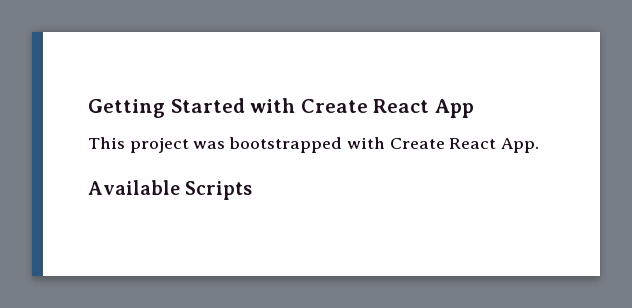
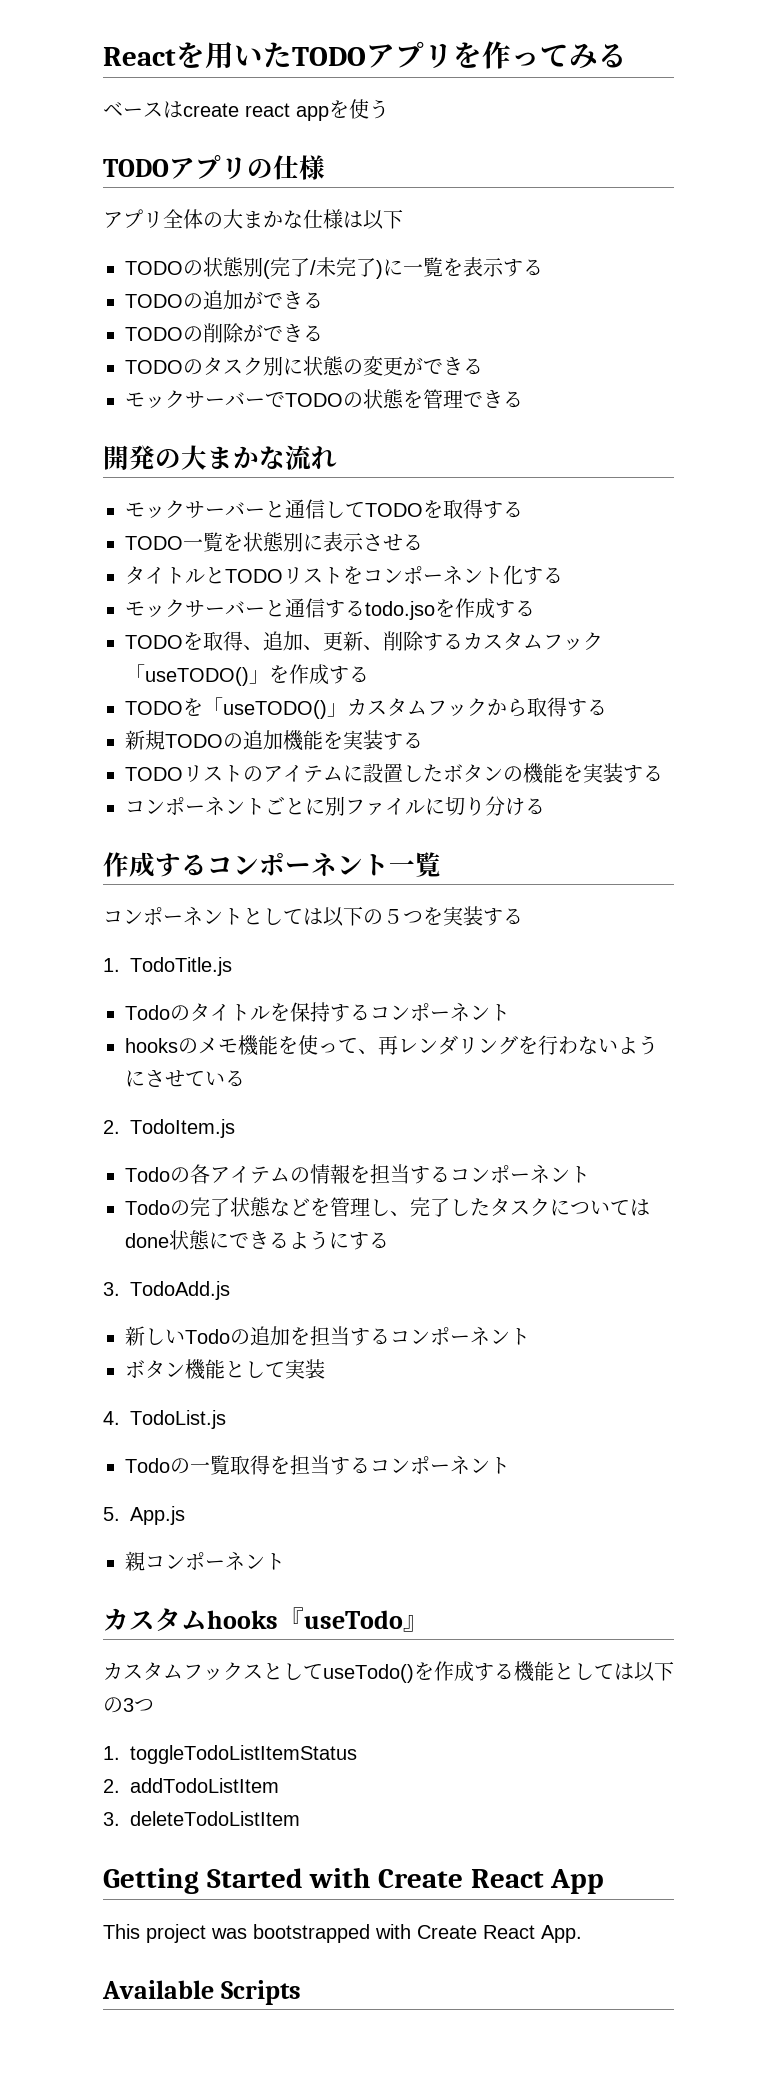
(88, 108) none -> [103,41,627,69] [103,99,389,121] [103,155,325,180] [103,209,403,230] [125,257,543,279] [125,290,323,310] [125,323,323,343] [125,356,483,376] [125,389,523,409] [103,445,337,470] [125,499,523,519] [125,532,423,552] [125,565,563,585] [125,598,535,620] [125,631,603,651] [125,664,369,686] [125,697,607,719] [125,730,423,751] [125,763,663,784] [125,796,545,816] [103,852,441,877] [103,906,523,927] [103,957,232,976] [125,1002,510,1022] [125,1035,658,1056] [125,1070,245,1087] [103,1119,235,1138] [125,1164,590,1184] [125,1197,650,1217] [125,1230,389,1250] [103,1281,230,1300] [125,1326,530,1346] [125,1359,325,1380] [103,1410,226,1429] [125,1455,510,1475] [103,1506,185,1525] [125,1551,285,1571] [103,1607,429,1632] [103,1661,674,1683] [103,1697,154,1713] [103,1745,357,1764] [103,1778,279,1793] [103,1811,300,1826] Reactを用いたTODOアプリを作ってみる // ベースはcreate react appを使う // TODOアプリの仕様 // アプリ全体の大まかな仕様は以下 // TODOの状態別(完了/未完了)に一覧を表示する // TODOの追加ができる // TODOの削除ができる // TODOのタスク別に状態の変更ができる // モックサーバーでTODOの状態を管理できる // 開発の大まかな流れ // モックサーバーと通信してTODOを取得する // TODO一覧を状態別に表示させる // タイトルとTODOリストをコンポーネント化する // モックサーバーと通信するtodo.jsoを作成する // TODOを取得、追加、更新、削除するカスタムフック「useTODO()」を作成する // TODOを「useTODO()」カスタムフックから取得する // 新規TODOの追加機能を実装する // TODOリストのアイテムに設置したボタンの機能を実装する // コンポーネントごとに別ファイルに切り分ける // 作成するコンポーネント一覧 // コンポーネントとしては以下の５つを実装する // 1. TodoTitle.js // Todoのタイトルを保持するコンポーネント // hooksのメモ機能を使って、再レンダリングを行わないようにさせている // 2. TodoItem.js // Todoの各アイテムの情報を担当するコンポーネント // Todoの完了状態などを管理し、完了したタスクについてはdone状態にできるようにする // 3. TodoAdd.js // 新しいTodoの追加を担当するコンポーネント // ボタン機能として実装 // 4. TodoList.js // Todoの一覧取得を担当するコンポーネント // 5. App.js // 親コンポーネント // カスタムhooks『useTodo』 // カスタムフックスとしてuseTodo()を作成する機能としては以下の3つ // 1. toggleTodoListItemStatus // 2. addTodoListItem // 3. deleteTodoListItem //

